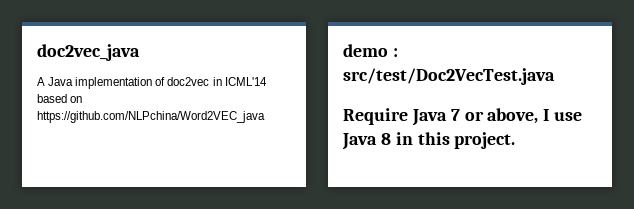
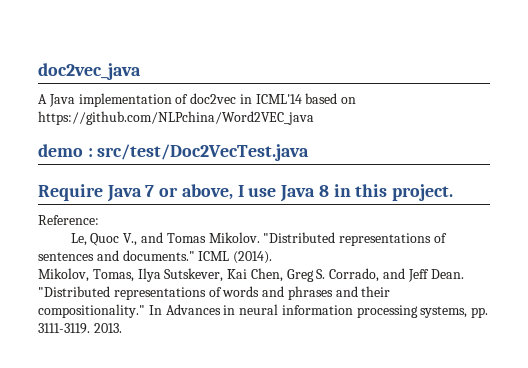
(516, 140) none -> [38,215,99,225] [70,232,447,246] [38,250,273,264] [38,268,464,282] [38,286,391,300] [38,304,489,318] [38,323,122,334] // Reference: // Le, Quoc V., and Tomas Mikolov. "Distributed representations of sentences and documents." ICML (2014). // Mikolov, Tomas, Ilya Sutskever, Kai Chen, Greg S. Corrado, and Jeff Dean. "Distributed representations of words and phrases and their compositionality." In Advances in neural information processing systems, pp. 3111-3119. 2013.

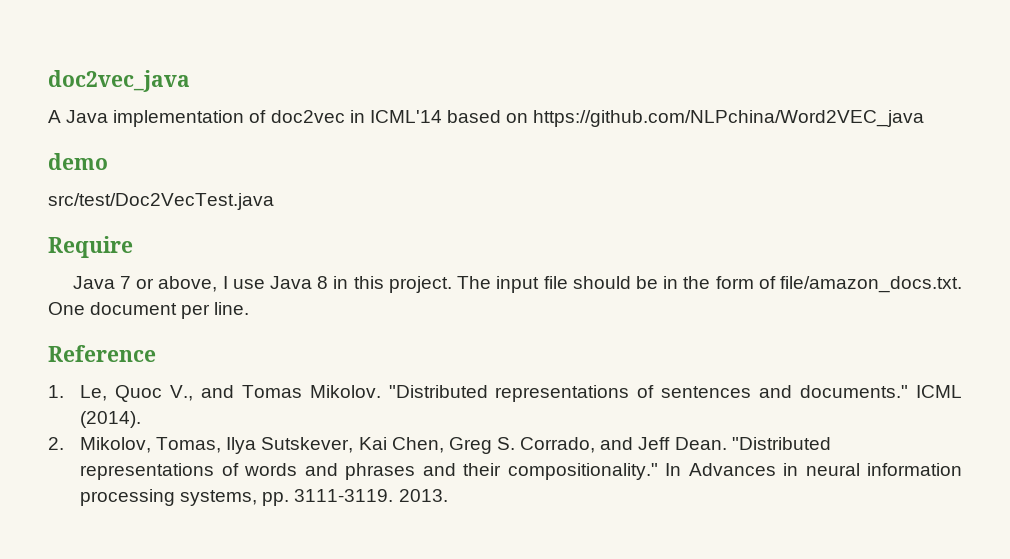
[87,148,93,157] : -> (108, 161) //
(103, 192) none -> (133, 247) //
[38,215,99,225] // Reference: // -> [457,276,962,293] [48,302,250,319] [48,345,156,362] [48,385,64,398] The input file should be in the form of file/amazon_docs.txt. One document per line. // Reference // 1.
(273, 257) none -> [48,437,64,450] 2.

